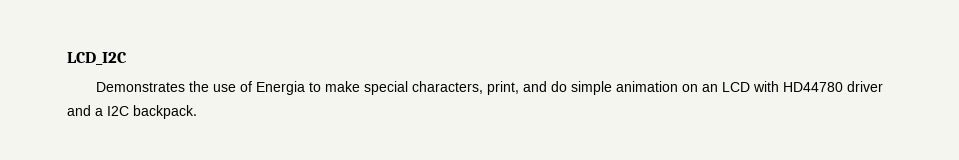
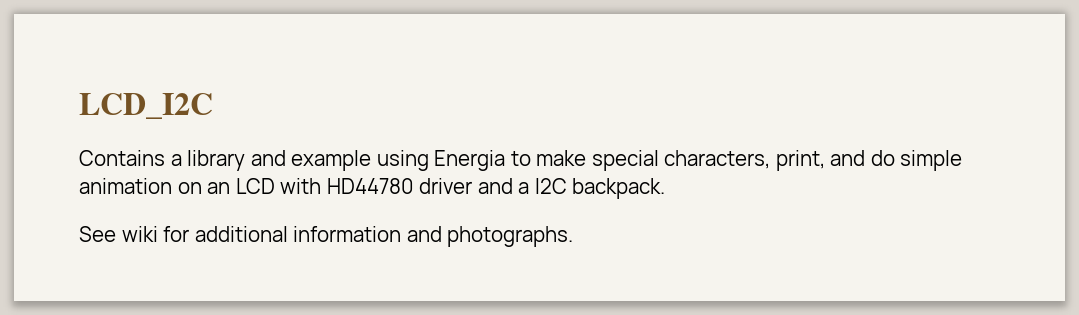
[95,81,252,92] Demonstrates the use of -> [79,150,429,171] Contains a library and example using
(197, 112) none -> [79,226,574,247] // See wiki for additional information and photographs.

